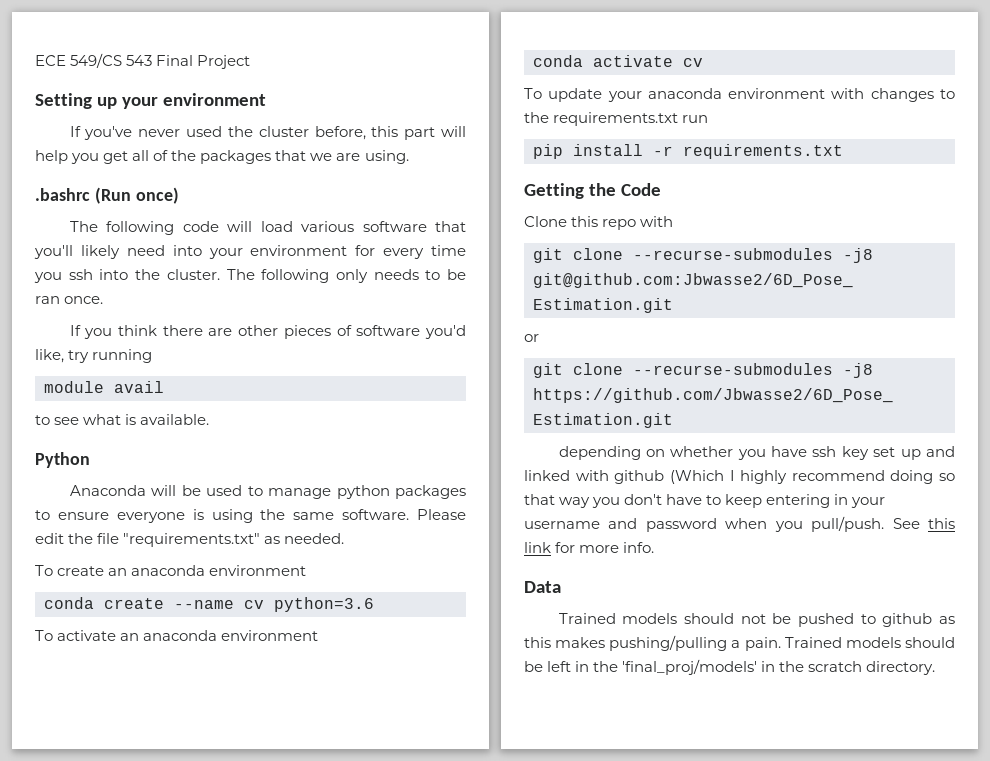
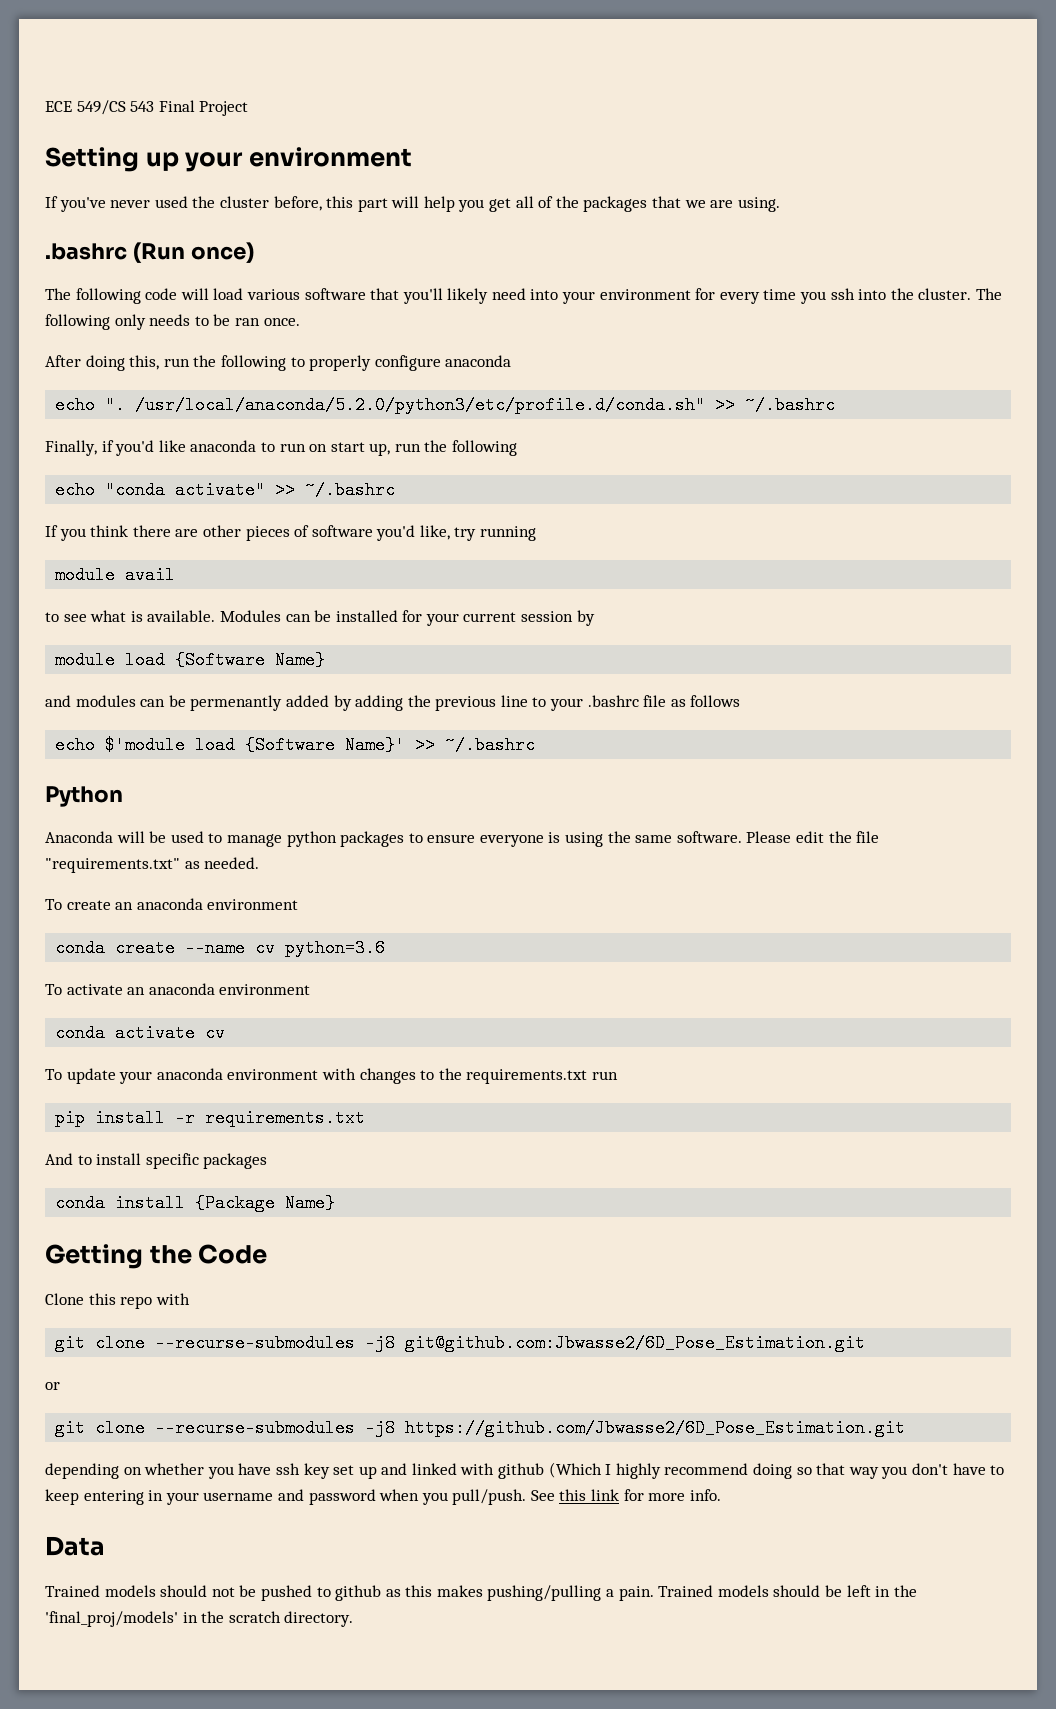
(104, 300) none -> [45,355,512,371] [55,396,836,414] [45,440,518,456] [55,481,396,499] // After doing this, run the following to properly configure anaconda // echo ". /usr/local/anaconda/5.2.0/python3/etc/profile.d/conda.sh" >> ~/.bashrc // Finally, if you'd like anaconda to run on start up, run the following // echo "conda activate" >> ~/.bashrc
(210, 419) none -> [219,610,595,626] [55,651,326,669] [45,695,741,711] [55,736,536,754] Modules can be installed for your current session by // module load {Software Name} // and modules can be permenantly added by adding the previous line to your .bashrc file as follows // echo $'module load {Software Name}' >> ~/.bashrc
(843, 151) none -> [45,1153,268,1169] [55,1194,336,1212] // And to install specific packages // conda install {Package Name}

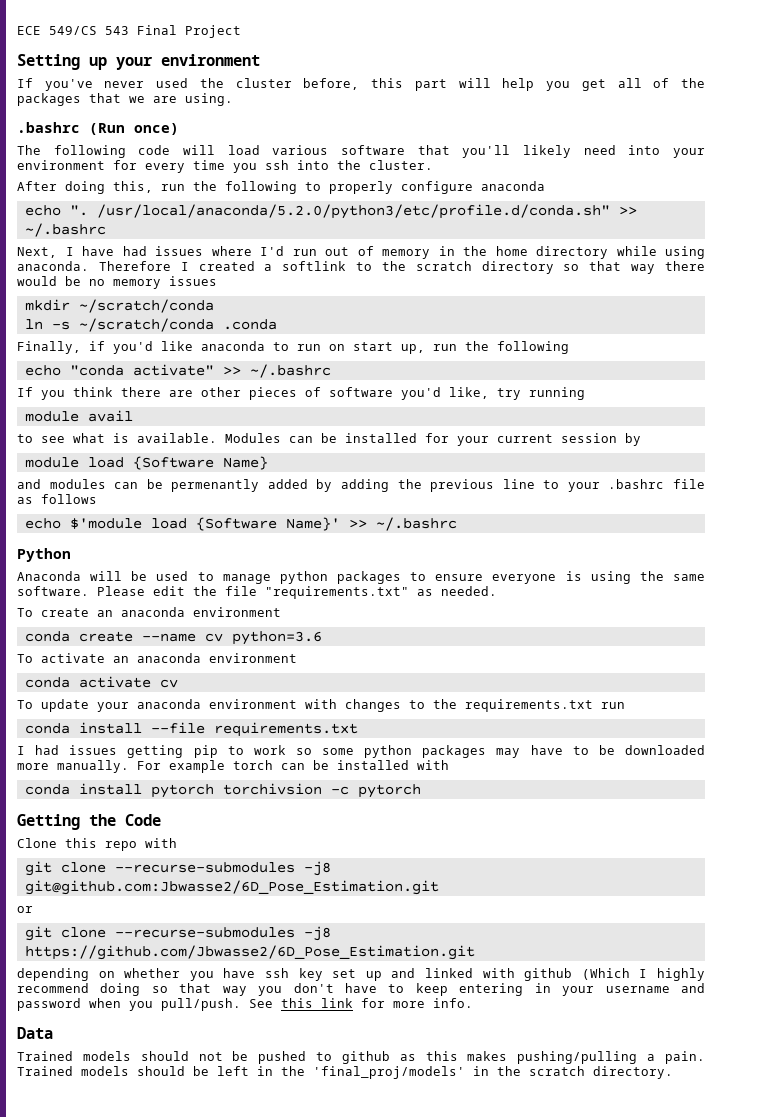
[975,288,1002,300] [45,314,300,330] The following only needs to be ran once. -> (433, 165) none
(836, 405) none -> [17,246,705,259] [17,261,705,274] [17,276,217,289] [24,299,214,313] [24,318,277,332] // Next, I have had issues where I'd run out of memory in the home directory while using anaconda. Therefore I created a softlink to the scratch directory so that way there would be no memory issues // mkdir ~/scratch/conda // ln -s ~/scratch/conda .conda
[55,1109,366,1127] [45,1153,268,1169] [55,1194,336,1212] pip install -r requirements.txt // And to install specific packages // conda install {Package Name} -> [24,722,358,737] [17,745,705,758] [17,760,449,773] [24,783,421,798] conda install --file requirements.txt // I had issues getting pip to work so some python packages may have to be downloaded more manually. For example torch can be installed with // conda install pytorch torchivsion -c pytorch

